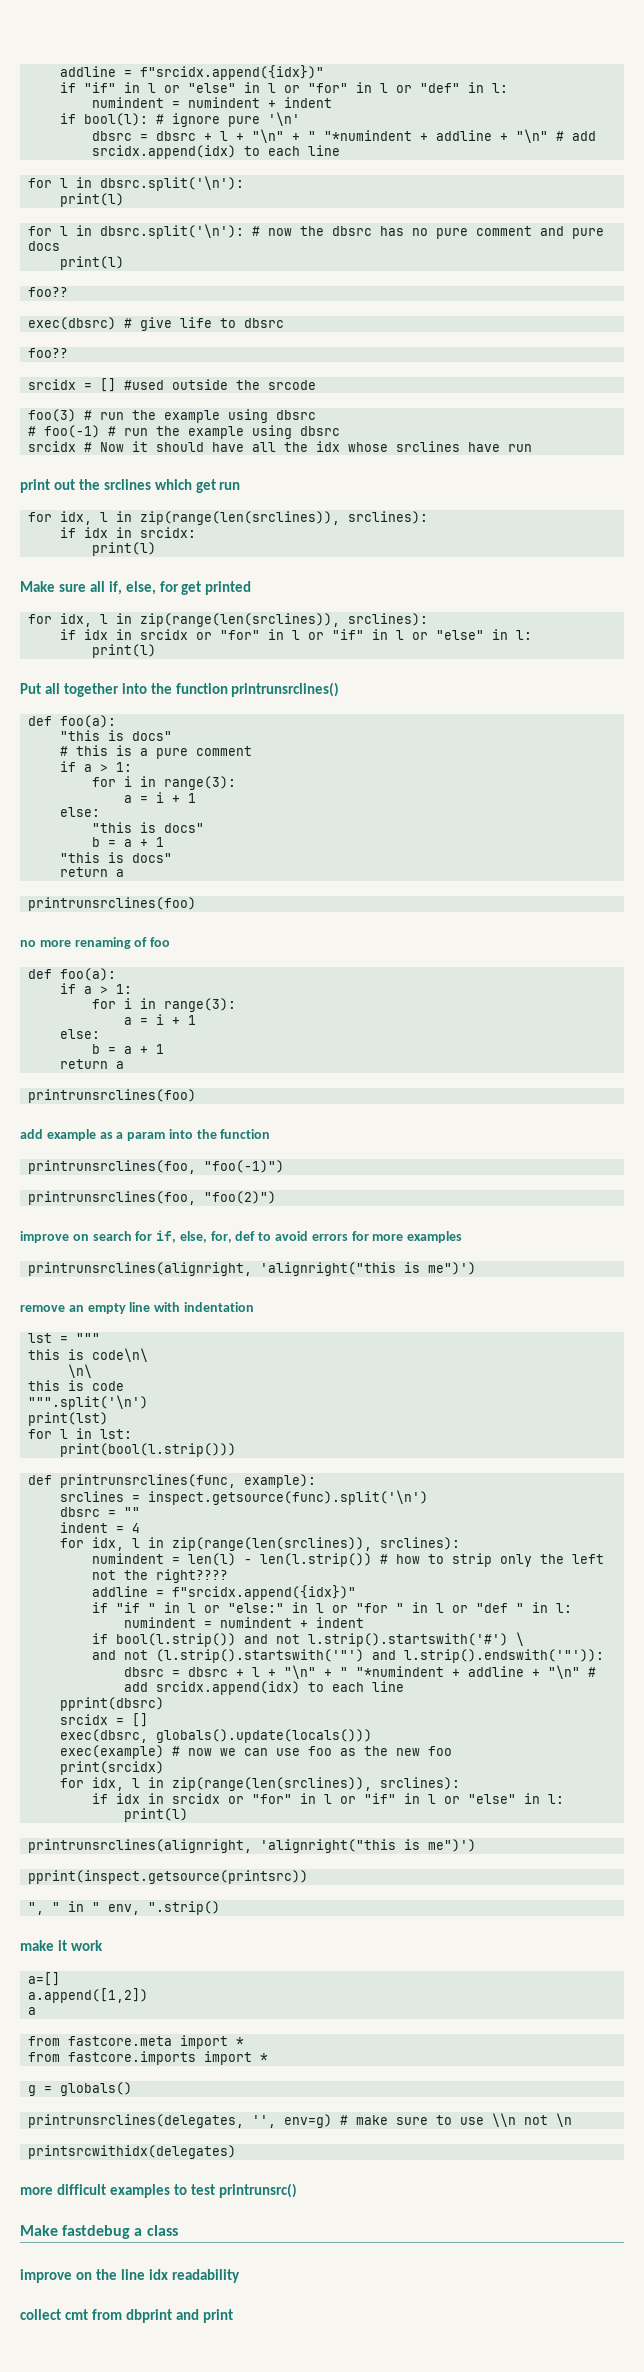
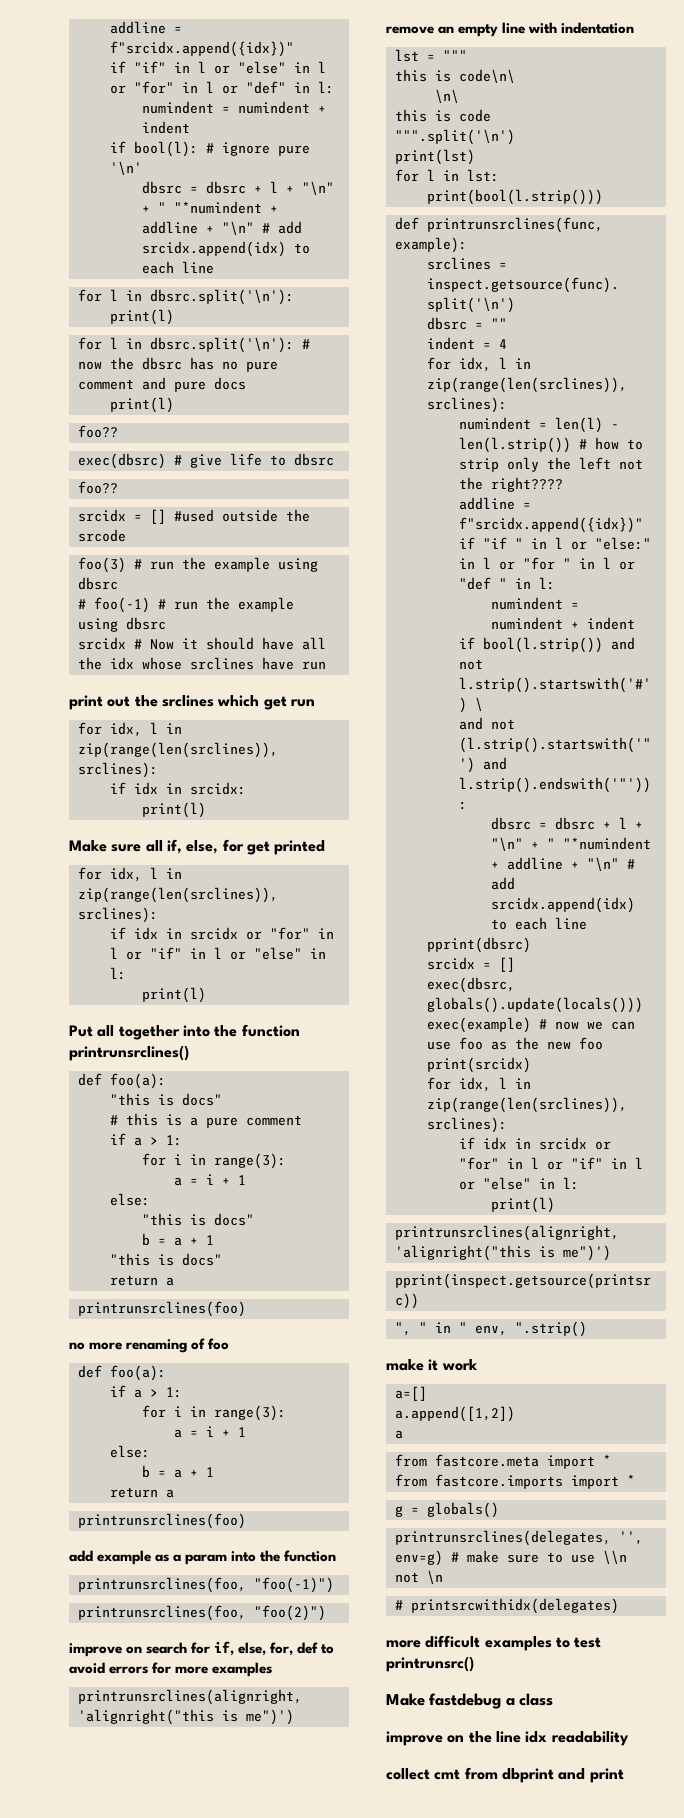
(573, 2120) none -> [395,1600,403,1610] #

